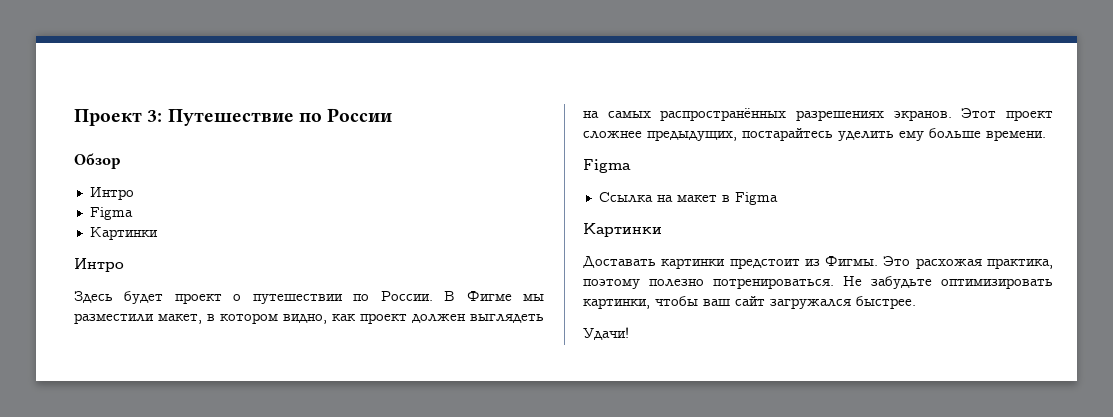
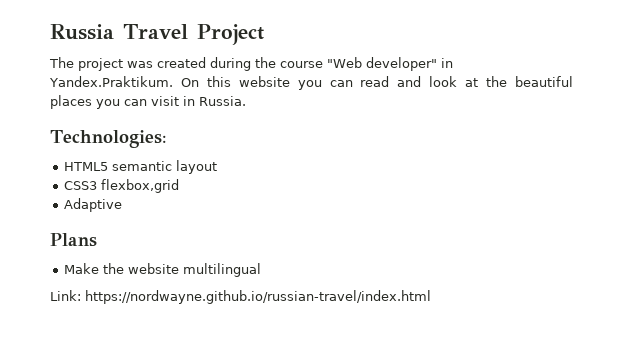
[74,108,393,126] [74,153,121,169] [89,187,134,200] [89,207,133,220] [89,227,158,240] [74,258,124,272] [74,291,545,304] [74,313,544,324] [583,108,1053,121] [583,128,1046,141] [583,159,631,173] [598,192,778,205] [583,223,662,237] [583,256,1053,269] [583,276,1053,289] [583,296,916,309] [583,327,629,340] Проект 3: Путешествие по России // Обзор // Интро // Figma // Картинки // Интро // Здесь будет проект о путешествии по России. В Фигме мы разместили макет, в котором видно, как проект должен выглядеть на самых распространённых разрешениях экранов. Этот проект сложнее предыдущих, постарайтесь уделить ему больше времени. // Figma // Ссылка на макет в Figma // Картинки // Доставать картинки предстоит из Фигмы. Это расхожая практика, поэтому полезно потренироваться. Не забудьте оптимизировать картинки, чтобы ваш сайт загружался быстрее. // Удачи! -> [50,24,264,45] [49,57,453,71] [49,76,574,90] [50,95,246,109] [50,130,167,148] [64,160,218,174] [64,179,180,193] [64,198,123,212] [50,233,97,247] [64,263,262,277] [50,290,431,304] Russia Travel Project // The project was created during the course "Web developer" in Yandex.Praktikum. On this website you can read and look at the beautiful places you can visit in Russia. // Technologies: // HTML5 semantic layout // CSS3 flexbox,grid // Adaptive // Plans // Make the website multilingual // Link: https://nordwayne.github.io/russian-travel/index.html

